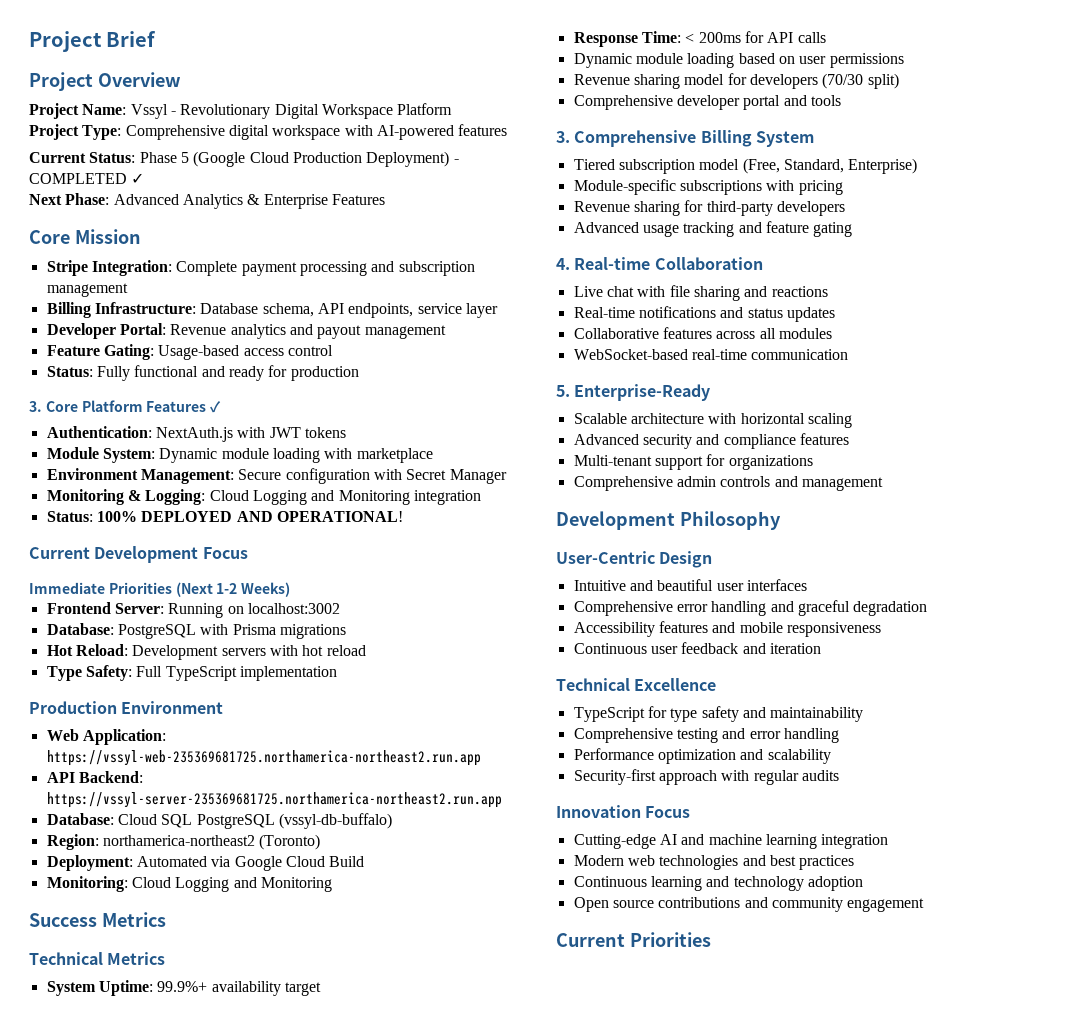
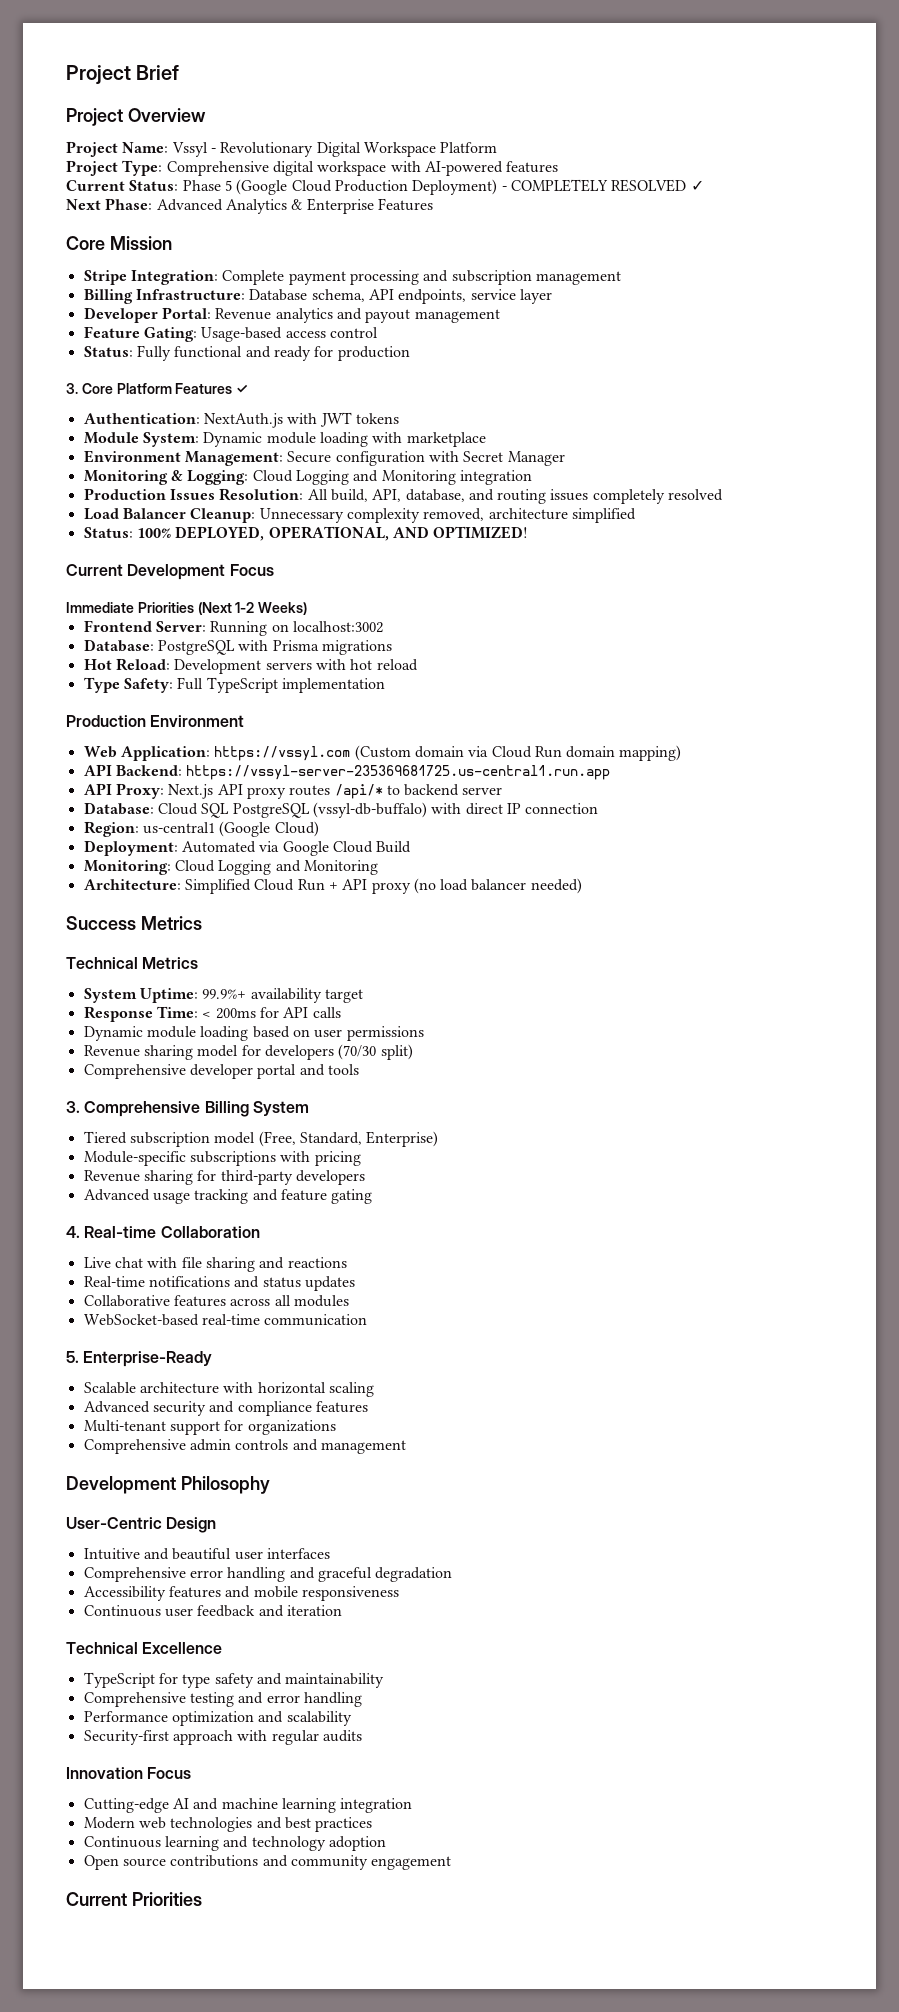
[29,173,127,184] COMPLETED -> [510,179,687,192] COMPLETELY RESOLVED
[46,511,403,522] Status: 100% DEPLOYED AND OPERATIONAL! -> [83,488,724,504] [83,508,636,523] [83,526,529,541] Production Issues Resolution: All build, API, database, and routing issues completely resolved // Load Balancer Cleanup: Unnecessary complexity removed, architecture simplified // Status: 100% DEPLOYED, OPERATIONAL, AND OPTIMIZED!
[46,750,481,766] [46,771,143,783] [46,792,502,808] https://vssyl-web-235369681725.northamerica-northeast2.run.app // API Backend: https://vssyl-server-235369681725.northamerica-northeast2.run.app -> [214,745,682,761] [83,764,611,780] [83,783,503,799] https://vssyl.com (Custom domain via Cloud Run domain mapping) // API Backend: https://vssyl-server-235369681725.us-central1.run.app // API Proxy: Next.js API proxy routes /api/* to backend server
[46,834,321,850] // Region: northamerica-northeast2 (Toronto) -> [431,803,599,815] [83,821,319,837] with direct IP connection // Region: us-central1 (Google Cloud)
(332, 884) none -> [83,878,582,894] // Architecture: Simplified Cloud Run + API proxy (no load balancer needed)

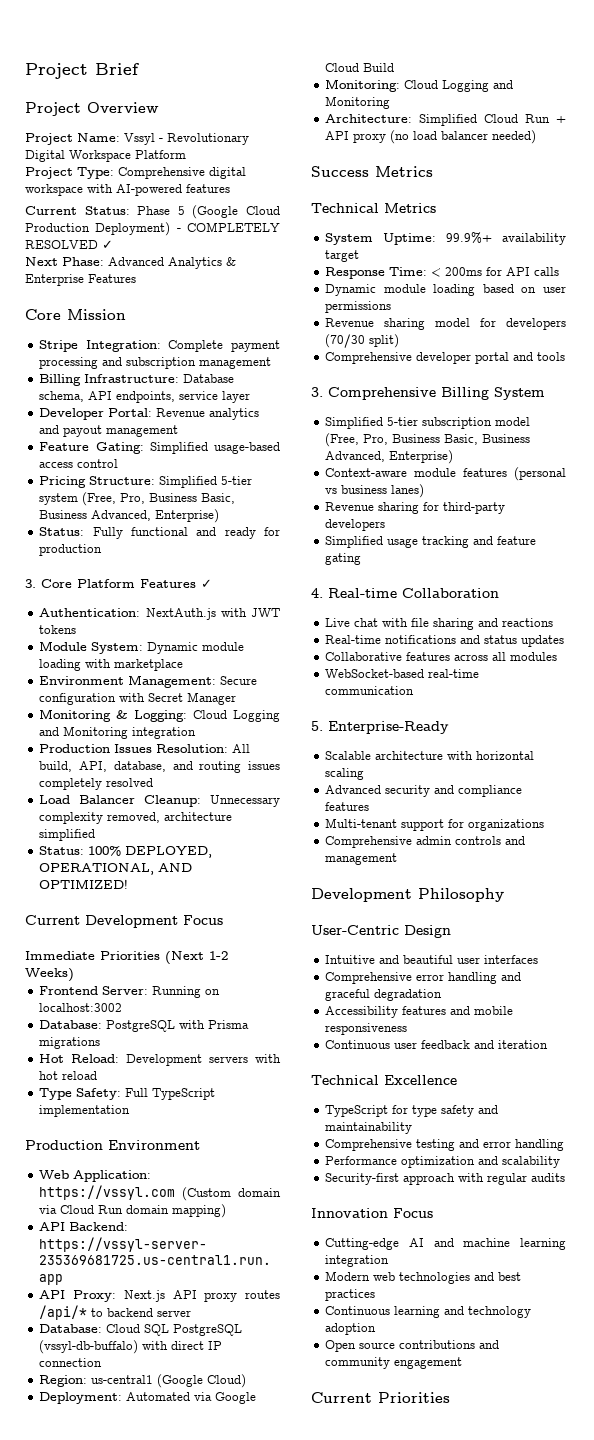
[201,327,283,342] Usage-based -> [149,442,280,454] Simplified usage-based
(378, 332) none -> [39,476,253,488] [39,492,236,506] [39,509,220,523] // Pricing Structure: Simplified 5-tier system (Free, Pro, Business Basic, Business Advanced, Enterprise)
[83,1131,127,1144] Tiered -> [325,417,419,429] Simplified 5-tier
[299,1131,439,1147] [83,1151,361,1166] Standard, Enterprise) // Module-specific subscriptions with pricing -> [363,434,531,445] [325,450,454,464] [325,467,566,481] [325,484,425,498] Pro, Business Basic, Business Advanced, Enterprise) // Context-aware module features (personal vs business lanes)
[83,1189,150,1201] Advanced -> [325,536,384,548] Simplified

